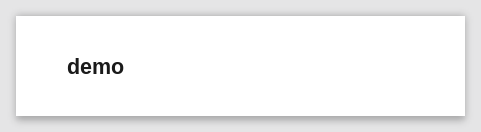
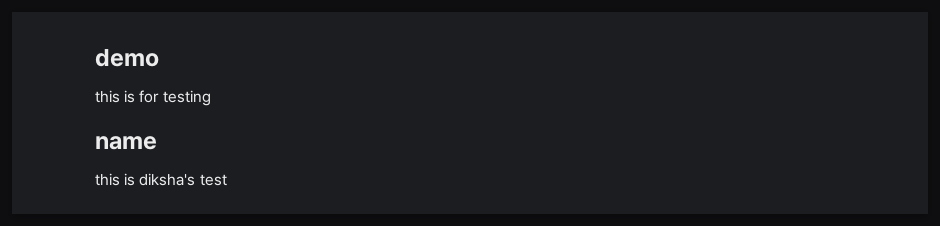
(124, 66) none -> [95,90,211,106] [95,136,157,150] [95,173,227,186] // this is for testing // name // this is diksha's test

